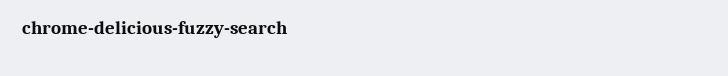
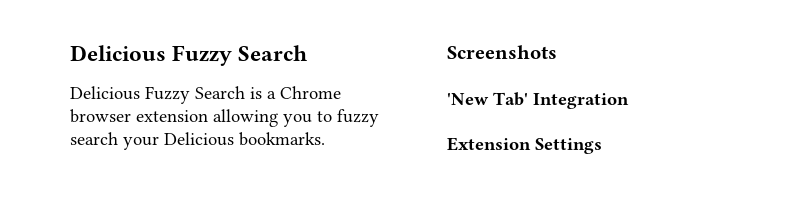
[22,21,288,38] chrome-delicious-fuzzy-search -> [70,45,309,66] [70,86,341,104] [70,109,379,127] [70,132,325,150] [447,45,557,59] [447,92,629,109] [447,137,602,154] Delicious Fuzzy Search // Delicious Fuzzy Search is a Chrome browser extension allowing you to fuzzy search your Delicious bookmarks. // Screenshots // 'New Tab' Integration // Extension Settings

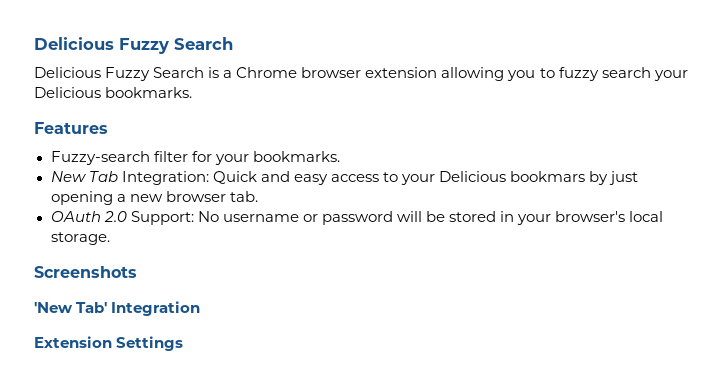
(325, 139) none -> [34,122,108,134] [50,151,340,165] [50,171,639,185] [50,191,258,205] [50,211,664,225] [50,232,110,245] // Features // Fuzzy-search filter for your bookmarks. // New Tab Integration: Quick and easy access to your Delicious bookmars by just opening a new browser tab. // OAuth 2.0 Support: No username or password will be stored in your browser's local storage.

